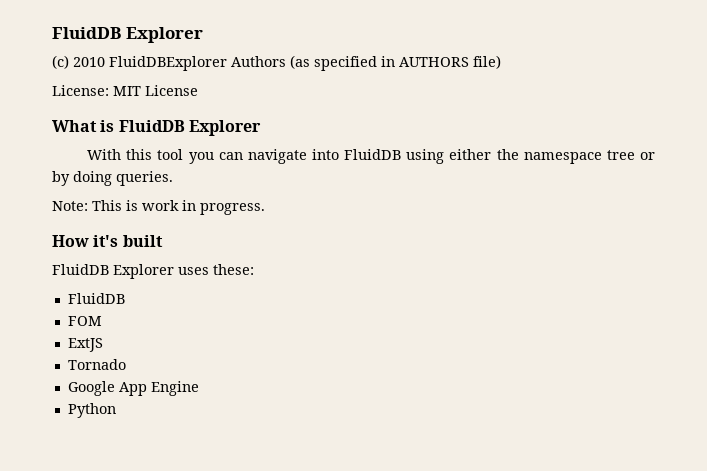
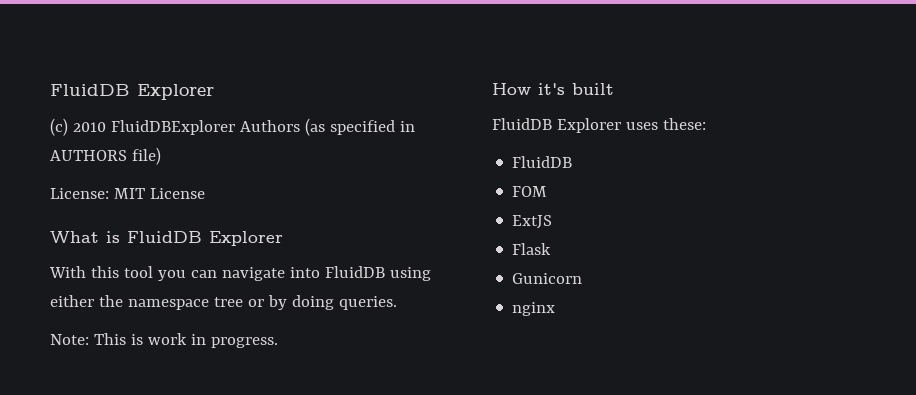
[67,359,126,370] [67,381,199,396] [67,403,116,418] Tornado // Google App Engine // Python -> [512,243,552,255] [512,273,583,284] [512,302,556,316] Flask // Gunicorn // nginx

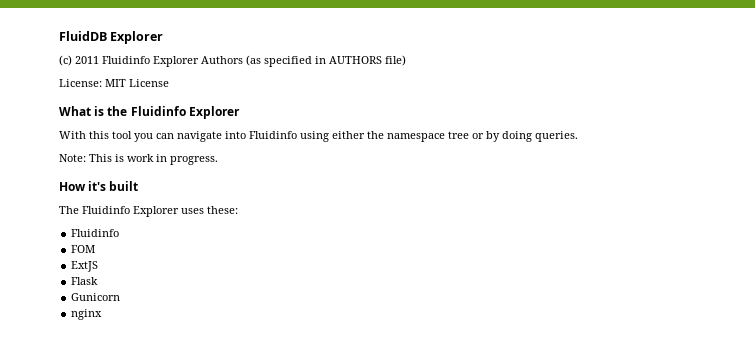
[72,120,235,135] 2010 FluidDBExplorer -> [75,56,199,67] 2011 Fluidinfo Explorer
[127,231,202,243] FluidDB -> [107,106,186,116] the Fluidinfo
[324,266,385,278] FluidDB -> [249,131,297,139] Fluidinfo
[492,118,552,130] FluidDB -> [59,206,130,214] The Fluidinfo
[512,156,573,168] FluidDB -> [71,229,120,237] Fluidinfo

